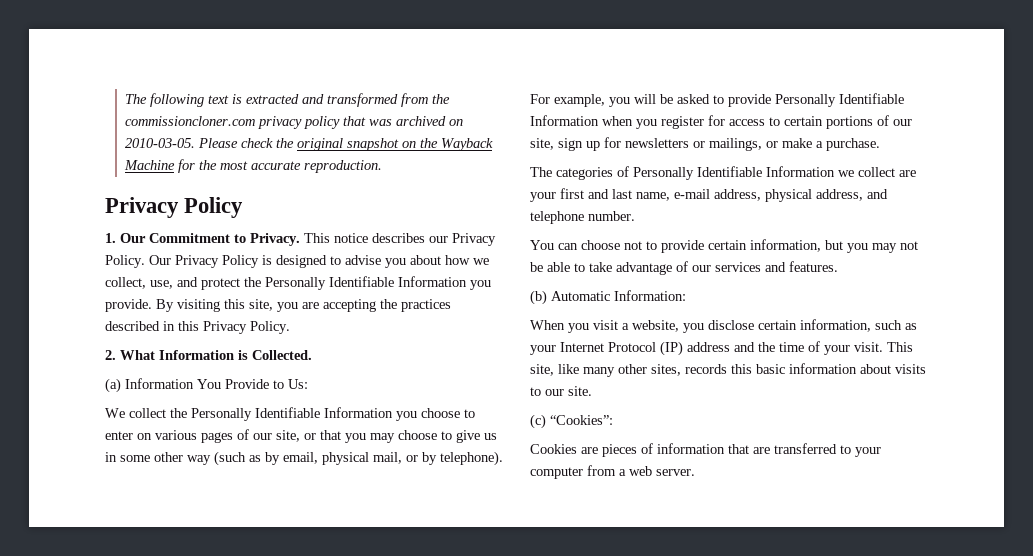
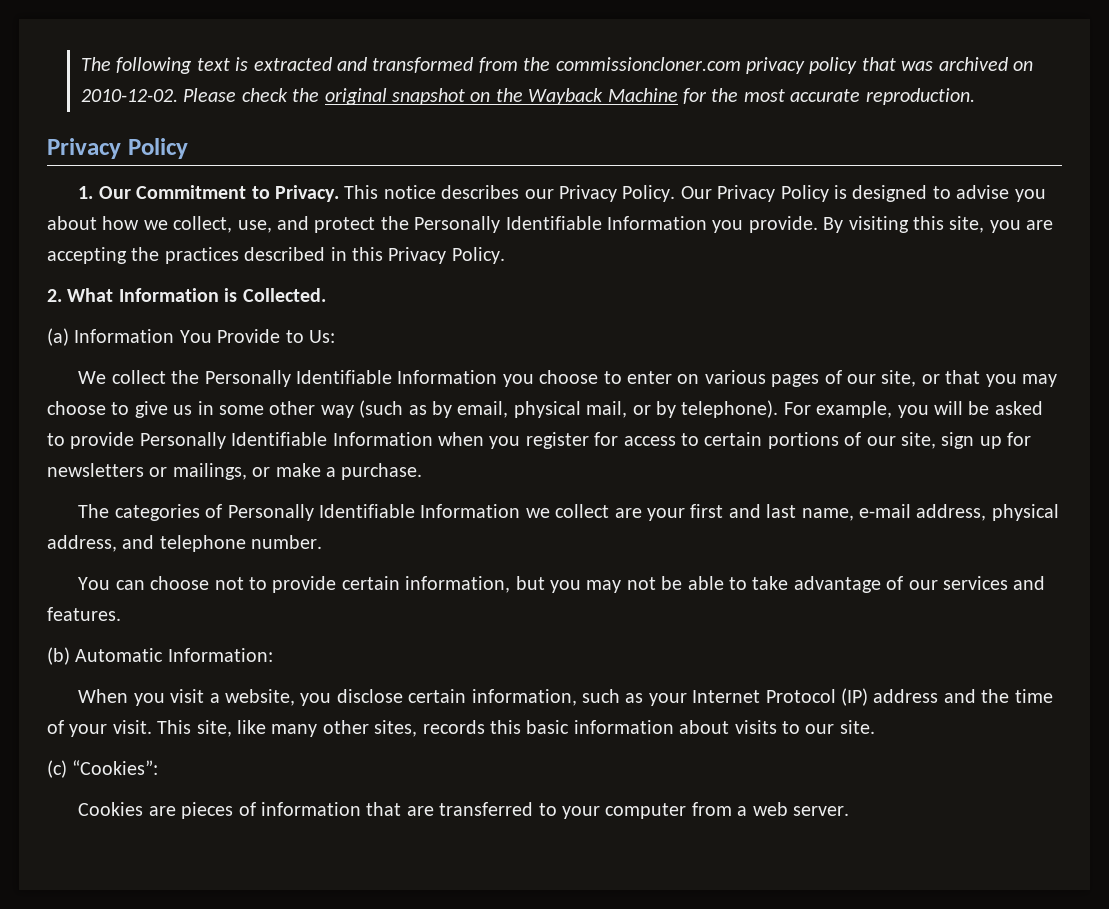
[124,138,195,148] 2010-03-05. -> [81,89,179,102] 2010-12-02.

